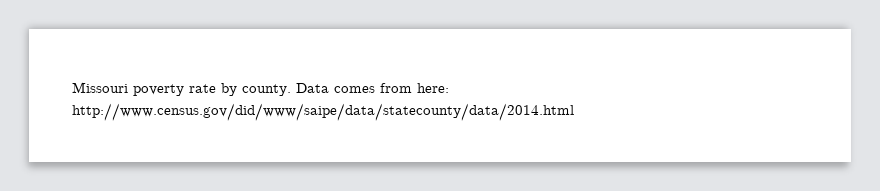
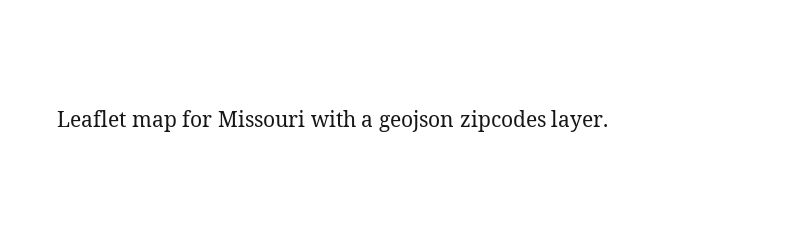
[72,82,449,96] [72,103,574,121] Missouri poverty rate by county. Data comes from here: http://www.census.gov/did/www/saipe/data/statecounty/data/2014.html -> [57,110,609,132] Leaflet map for Missouri with a geojson zipcodes layer.

